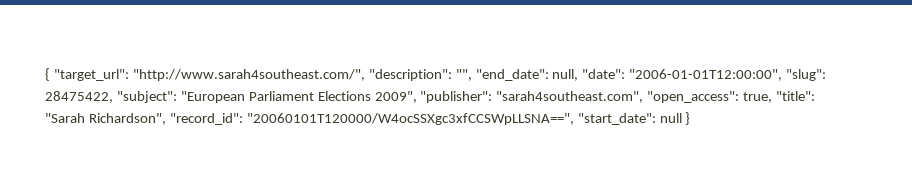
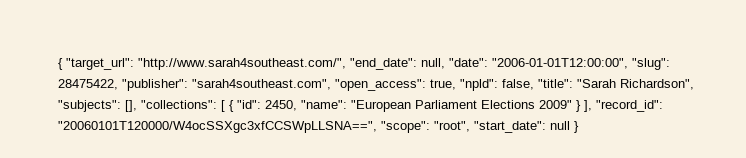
[368,69,472,81] "description": "", -> (346, 64) none
[116,91,417,103] "subject": "European Parliament Elections 2009", -> (118, 84) none
(773, 97) none -> [460,79,534,91] "npld": false,
[169,113,574,125] "record_id": "20060101T120000/W4ocSSXgc3xfCCSWpLLSNA==", -> [58,100,663,112] [58,121,470,133] "subjects": [], "collections": [ { "id": 2450, "name": "European Parliament Elections 2009" } ], "record_id": "20060101T120000/W4ocSSXgc3xfCCSWpLLSNA==", "scope": "root",

